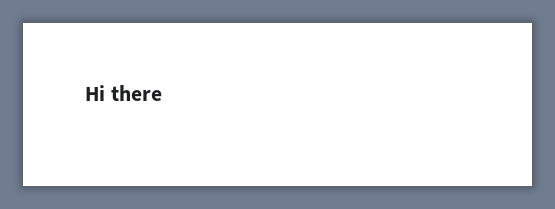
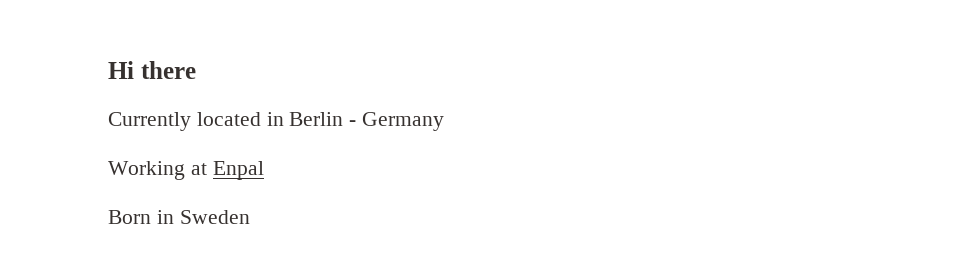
(162, 93) none -> [108,112,445,131] [108,161,264,180] [108,210,250,224] // Currently located in Berlin - Germany // Working at Enpal // Born in Sweden

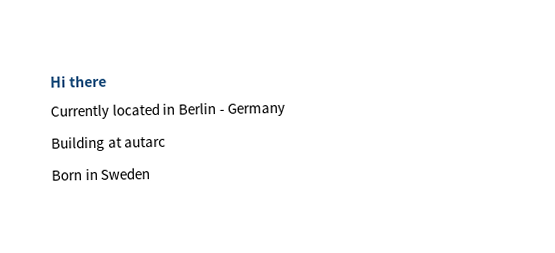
[108,161,264,180] Working at Enpal -> [51,135,167,152] Building at autarc

